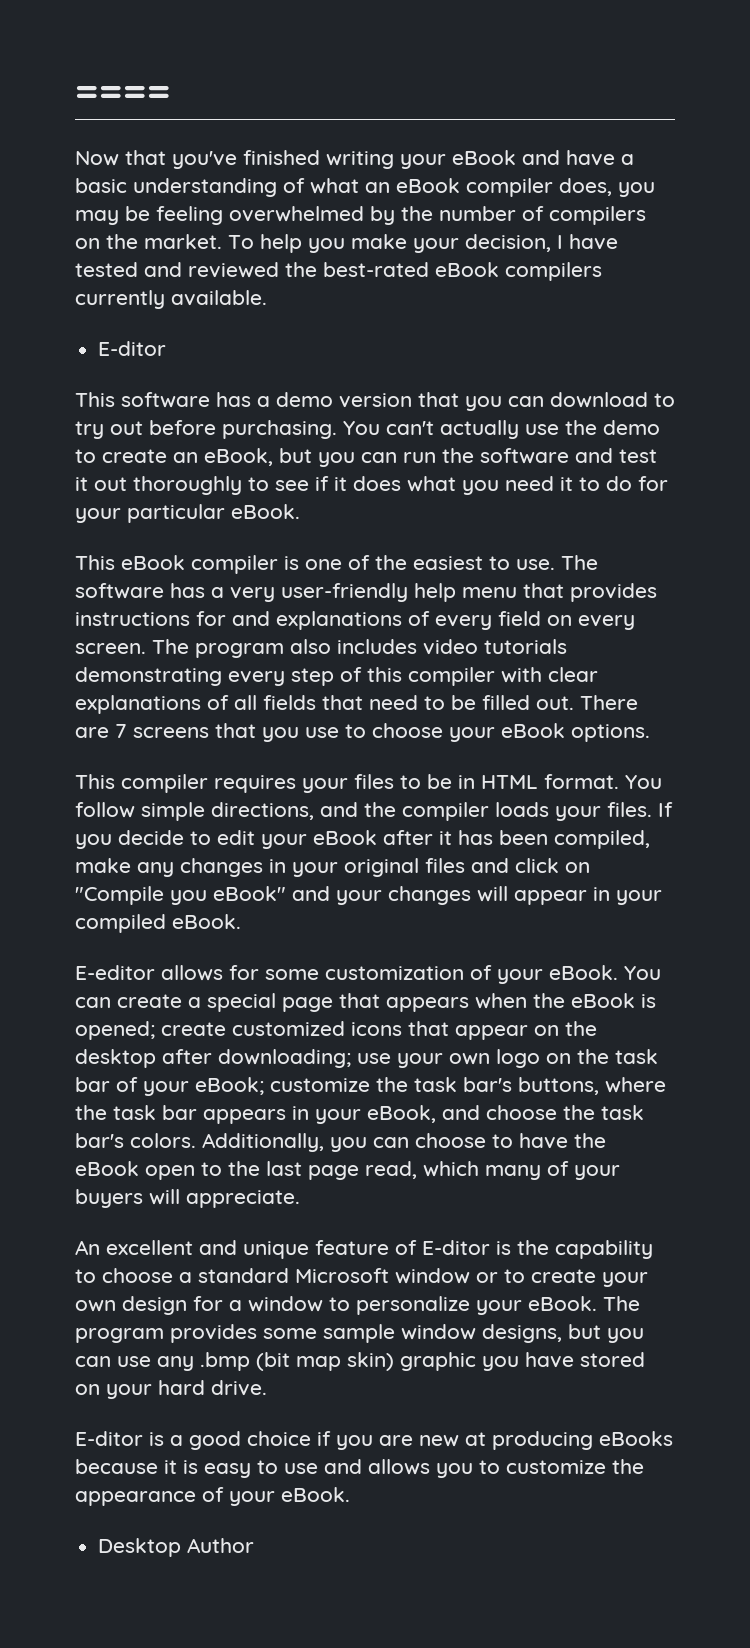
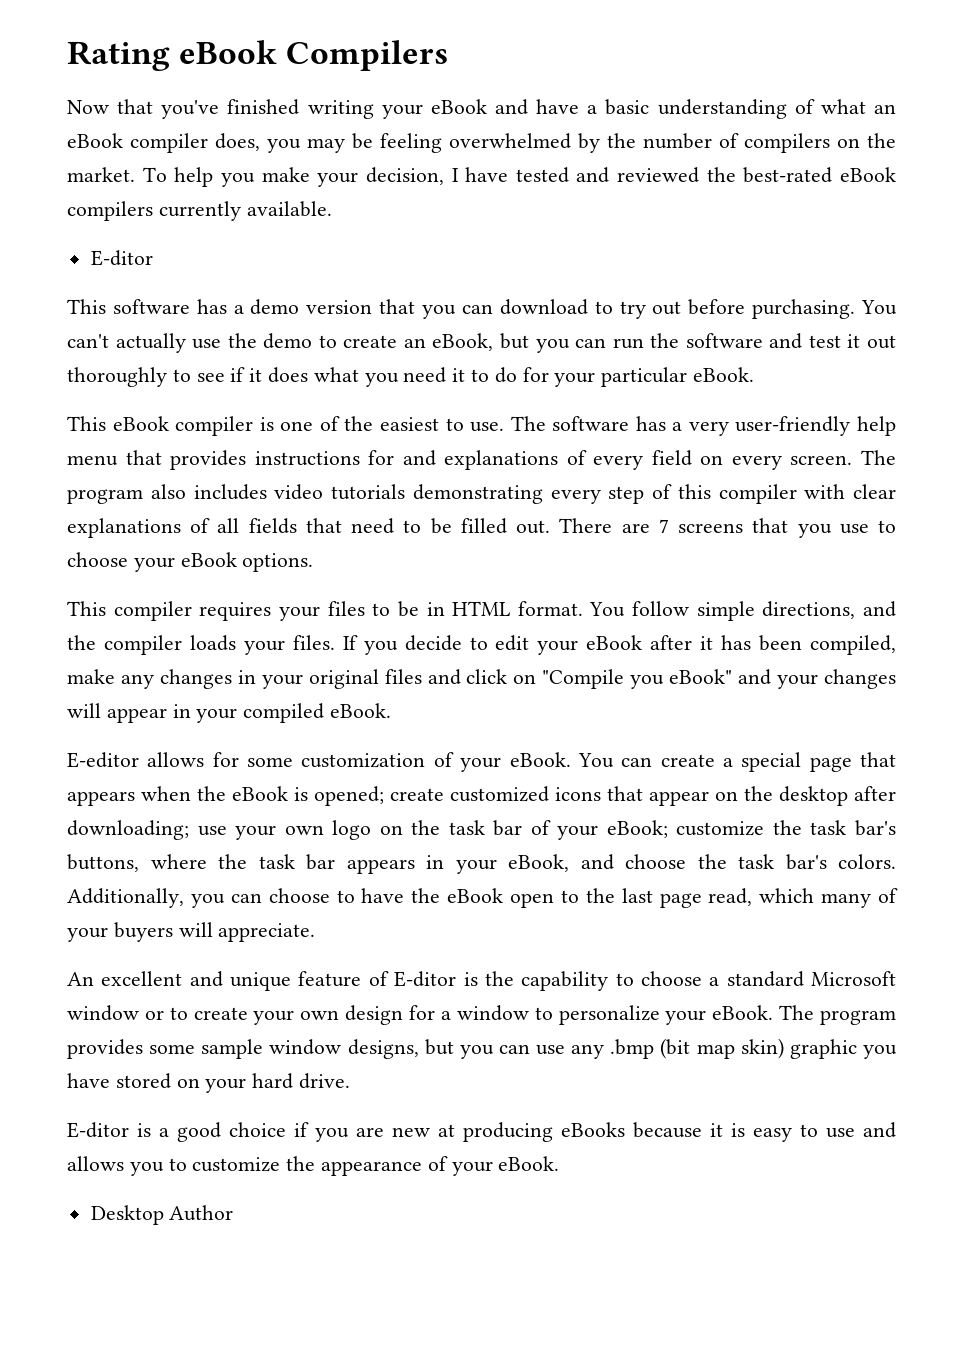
[75,86,171,104] ==== -> [67,40,450,71] Rating eBook Compilers

